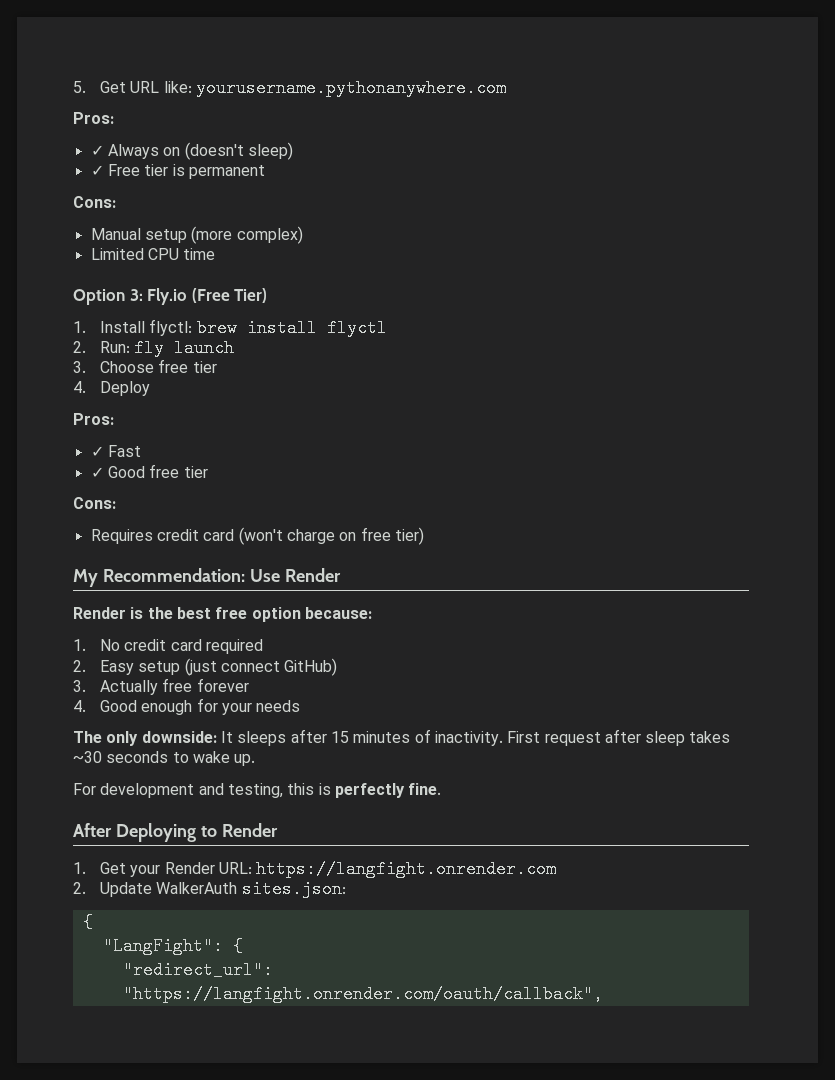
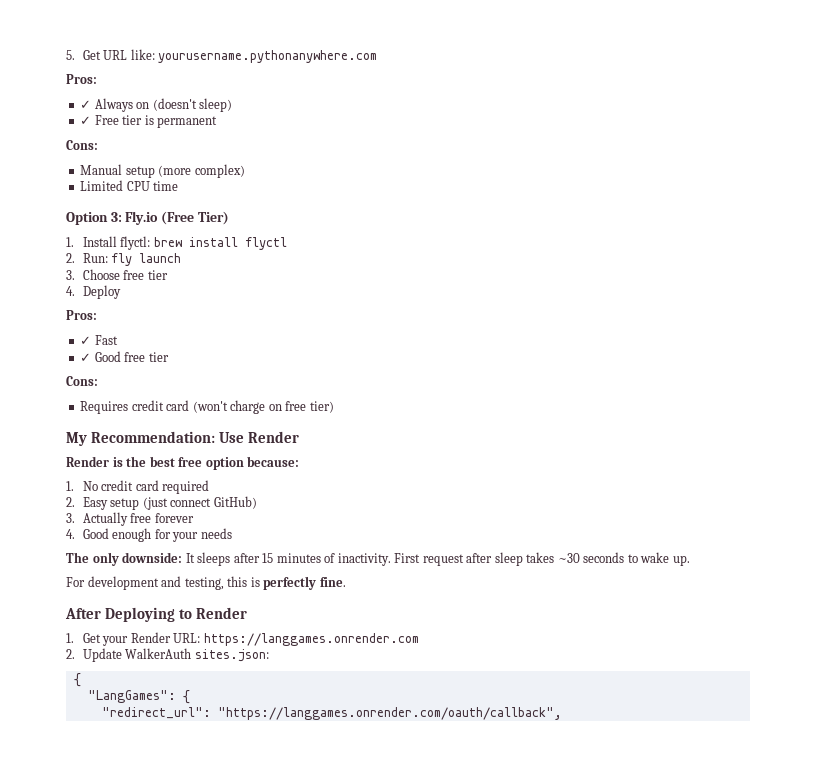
[256,860,557,878] https://langfight.onrender.com -> [203,633,419,646] https://langgames.onrender.com
[102,937,223,955] "LangFight": -> [87,690,176,703] "LangGames":
[122,985,603,1003] "https://langfight.onrender.com/oauth/callback", -> [217,707,562,720] "https://langgames.onrender.com/oauth/callback",

